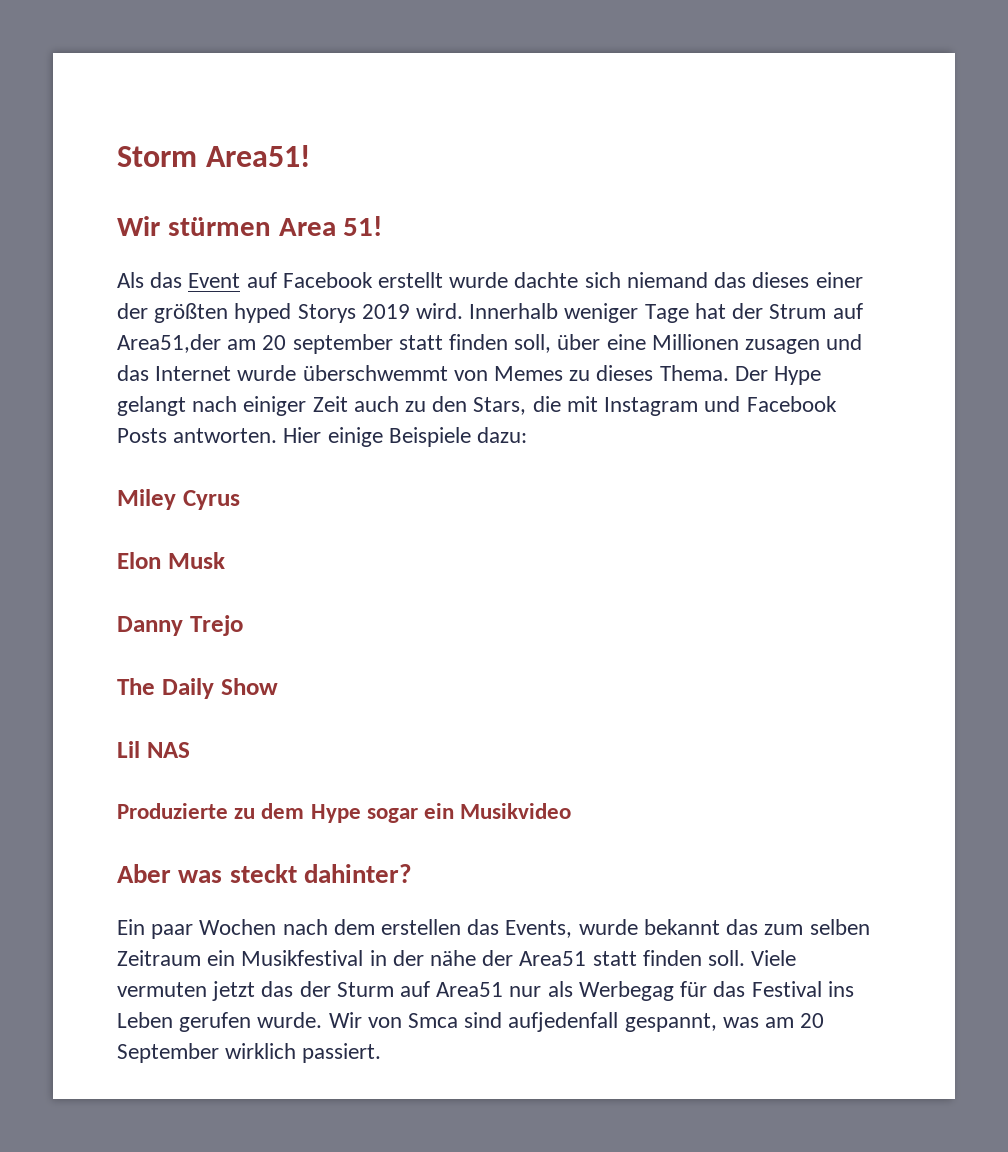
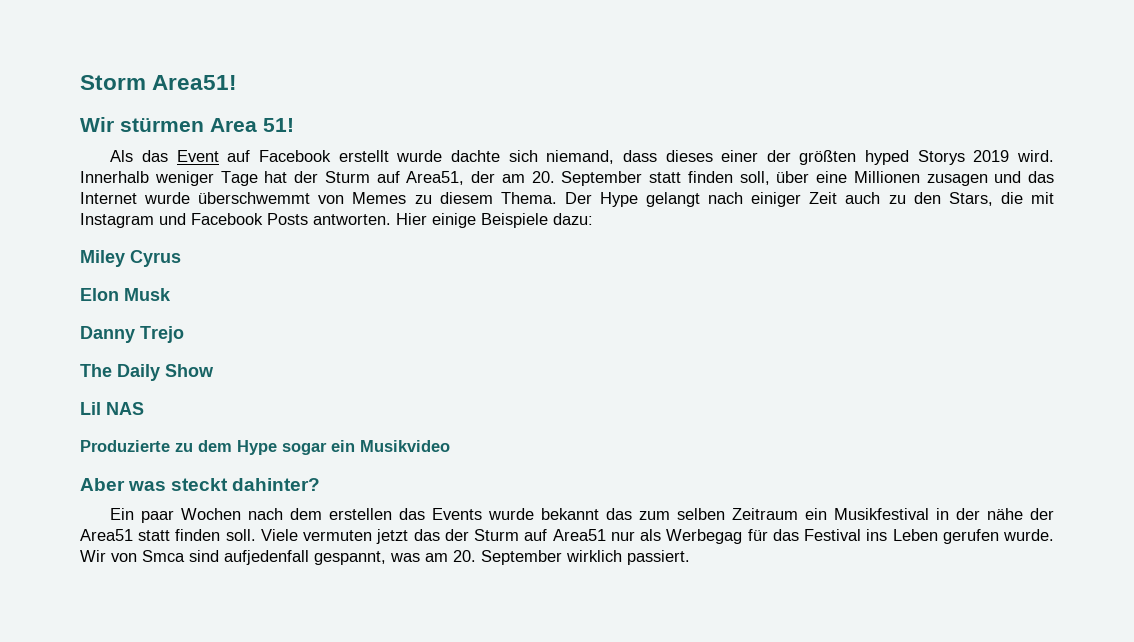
[626,272,747,288] niemand das -> [546,150,657,164] niemand, dass
[769,303,863,319] [117,334,393,354] Strum auf Area51,der am 20 september -> [324,171,643,186] Sturm auf Area51, der am 20. September
[596,365,654,381] dieses -> [439,192,493,204] diesem
[505,920,573,938] Events, -> [432,508,483,520] Events
[800,1013,825,1028] 20 -> [453,550,476,562] 20.

